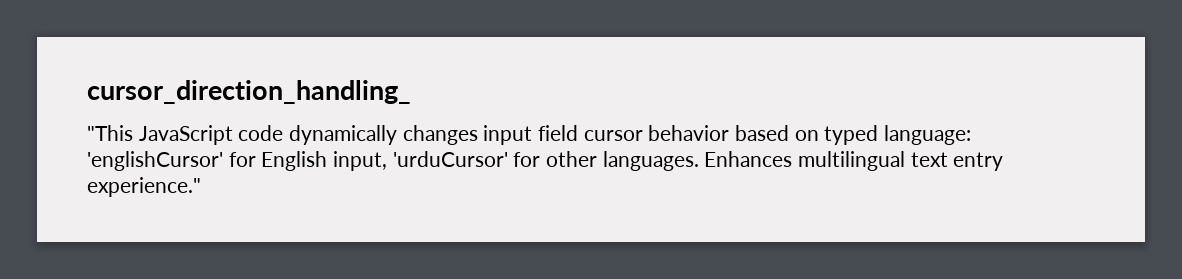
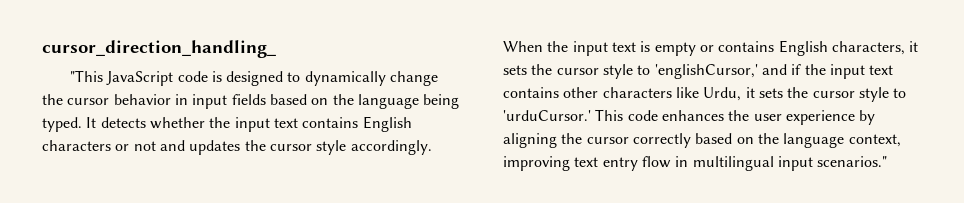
[289,125,972,145] [87,151,1004,171] [87,177,201,197] dynamically changes input field cursor behavior based on typed language: 'englishCursor' for English input, 'urduCursor' for other languages. Enhances multilingual text entry experience." -> [211,71,439,86] [42,94,460,109] [42,116,412,132] [42,140,432,155] [503,40,919,56] [503,64,894,79] [503,87,907,102] [503,109,876,125] [503,133,901,148] [503,156,888,171] is designed to dynamically change the cursor behavior in input fields based on the language being typed. It detects whether the input text contains English characters or not and updates the cursor style accordingly. When the input text is empty or contains English characters, it sets the cursor style to 'englishCursor,' and if the input text contains other characters like Urdu, it sets the cursor style to 'urduCursor.' This code enhances the user experience by aligning the cursor correctly based on the language context, improving text entry flow in multilingual input scenarios."

